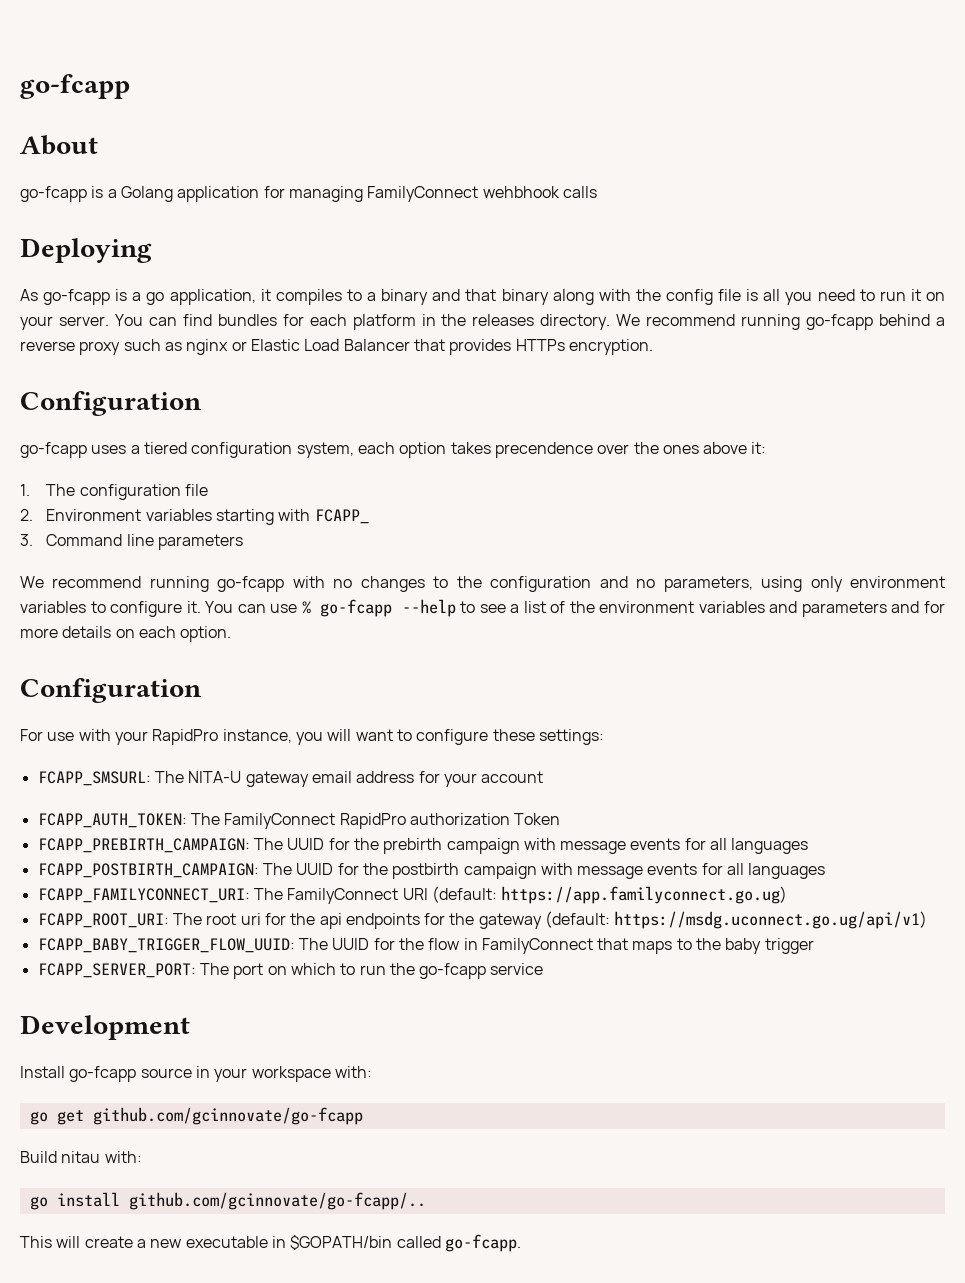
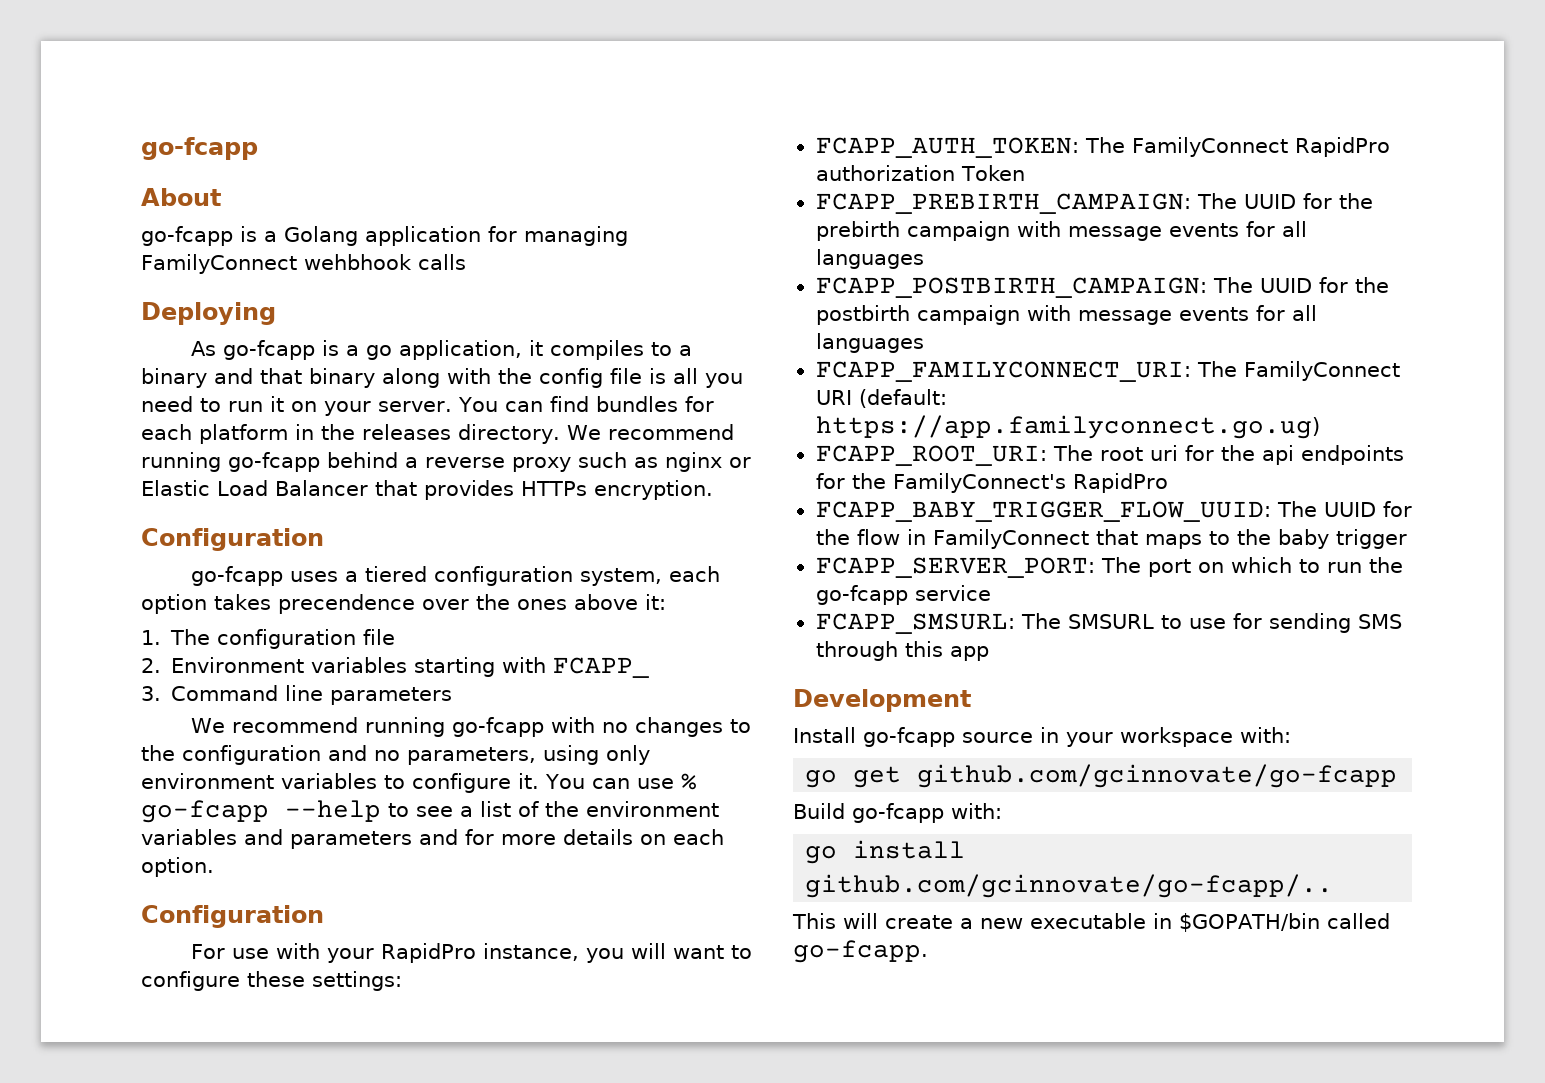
[37,771,544,787] // FCAPP_SMSURL: The NITA-U gateway email address for your account -> (402, 981) none
[478,911,928,929] gateway (default: https://msdg.uconnect.go.ug/api/v1) -> [892,473,1168,493] FamilyConnect's RapidPro
(544, 969) none -> [815,613,1402,634] [815,641,989,661] // FCAPP_SMSURL: The SMSURL to use for sending SMS through this app
[61,1151,101,1163] nitau -> [852,803,944,823] go-fcapp

